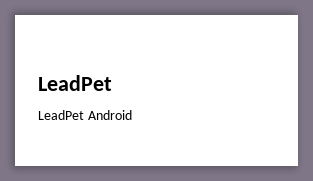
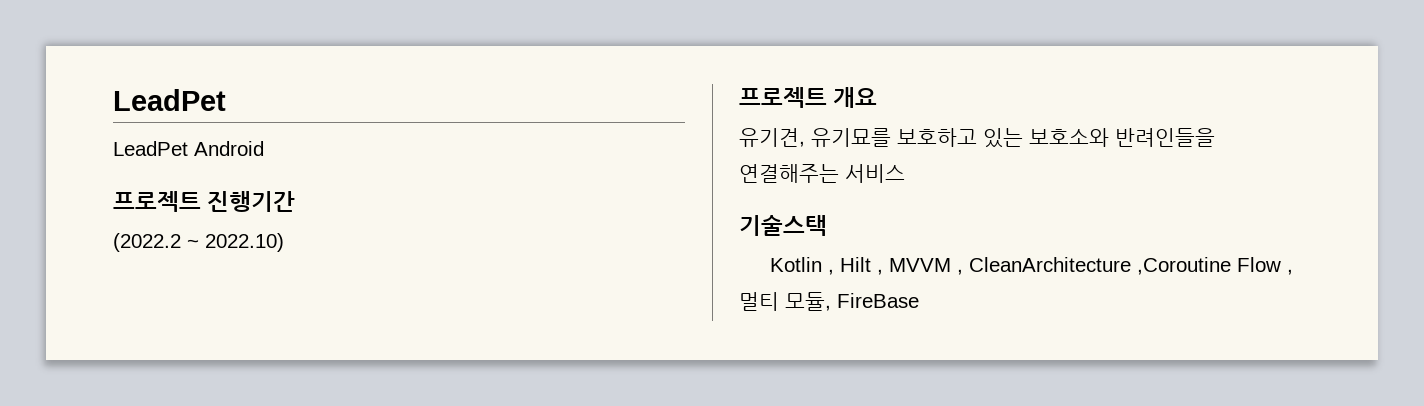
(132, 115) none -> [113,191,296,212] [113,233,284,252] [739,87,878,108] [739,128,1215,148] [739,164,905,183] [739,215,827,236] [770,257,1294,275] [739,292,919,311] // 프로젝트 진행기간 // (2022.2 ~ 2022.10) // 프로젝트 개요 // 유기견, 유기묘를 보호하고 있는 보호소와 반려인들을 연결해주는 서비스 // 기술스택 // Kotlin , Hilt , MVVM , CleanArchitecture ,Coroutine Flow , 멀티 모듈, FireBase

